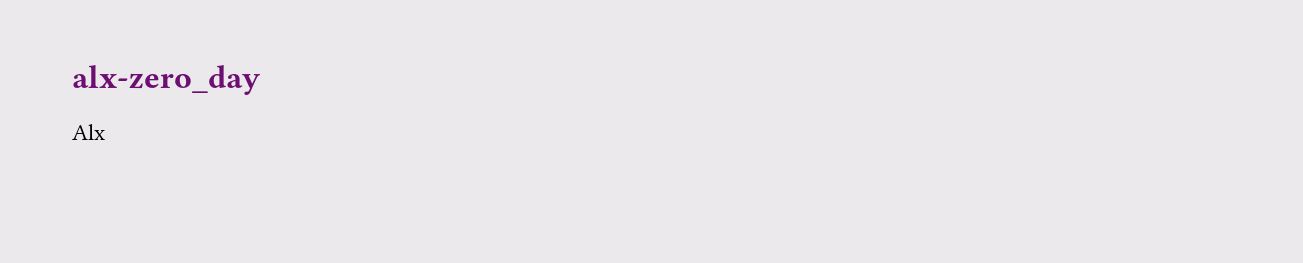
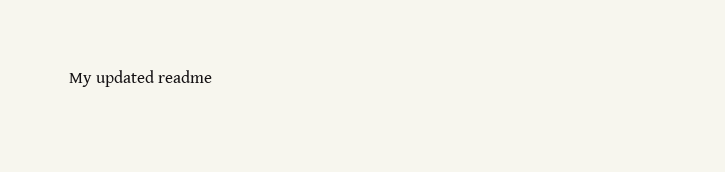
[72,65,260,95] [72,124,105,140] alx-zero_day // Alx -> [69,70,213,87] My updated readme

